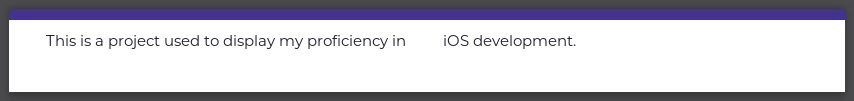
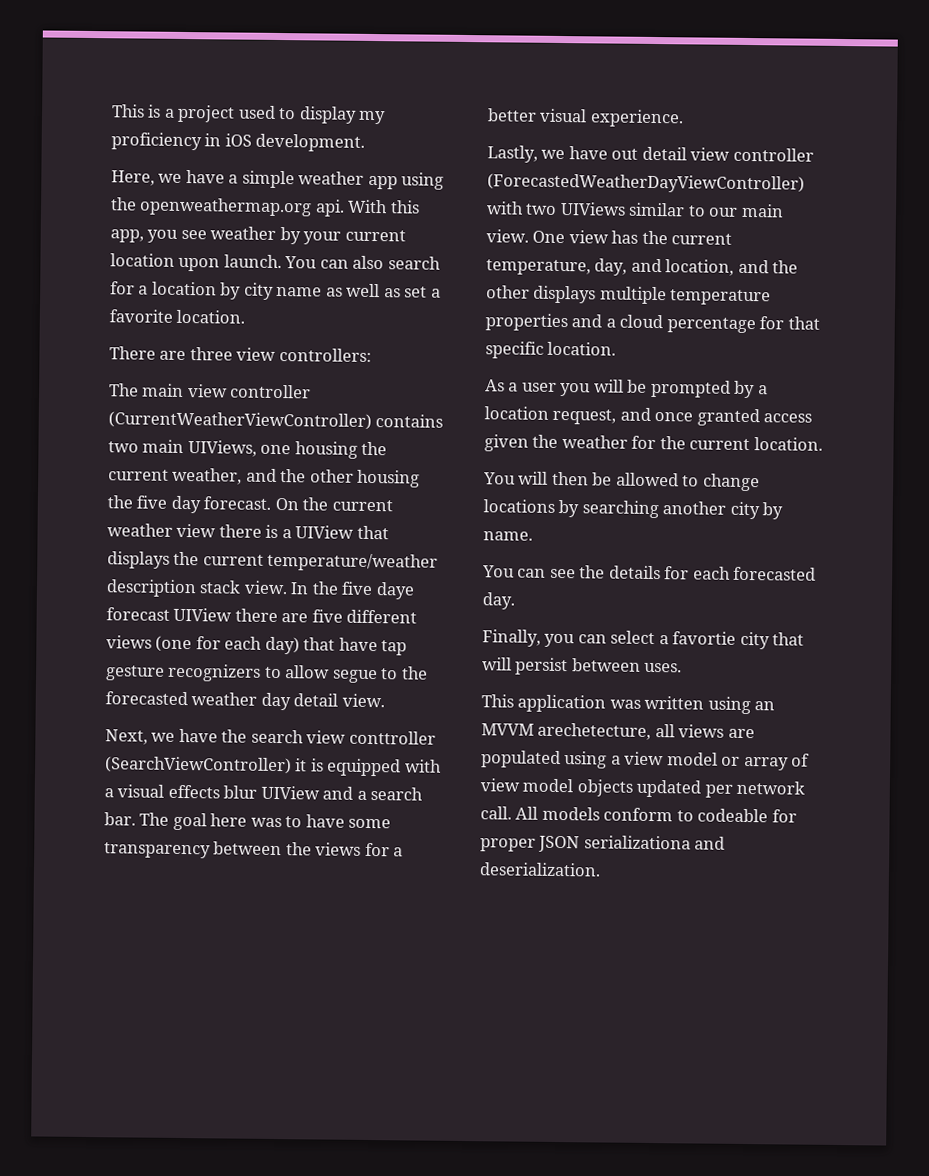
(577, 42) none -> [111,170,445,190] [111,197,420,217] [110,226,406,245] [110,253,441,272] [110,281,441,300] [109,309,246,324] [109,346,372,362] [109,383,312,399] [108,411,444,431] [108,439,388,459] [108,467,421,488] [107,495,393,514] [107,523,389,540] [107,551,439,572] [106,579,415,600] [106,607,418,624] [106,635,408,656] [105,663,428,684] [105,691,385,711] [105,728,436,745] [105,756,442,777] [104,784,424,801] [104,812,392,831] [104,841,404,859] [487,108,684,128] [487,145,814,163] [487,173,805,194] [486,201,784,218] [486,229,733,245] [486,258,799,276] [486,285,772,306] [485,313,820,334] [485,341,617,359] [485,379,768,399] [484,406,813,427] [484,434,823,452] [483,471,760,492] [483,499,784,520] [483,531,533,541] [482,565,817,581] [482,592,515,610] [482,629,805,650] [482,657,683,676] [481,694,776,715] [481,722,755,740] [481,750,811,771] [480,778,806,798] [480,806,797,823] [480,835,726,853] [479,862,601,877] // Here, we have a simple weather app using the openweathermap.org api. With this app, you see weather by your current location upon launch. You can also search for a location by city name as well as set a favorite location. // There are three view controllers: // The main view controller (CurrentWeatherViewController) contains two main UIViews, one housing the current weather, and the other housing the five day forecast. On the current weather view there is a UIView that displays the current temperature/weather description stack view. In the five daye forecast UIView there are five different views (one for each day) that have tap gesture recognizers to allow segue to the forecasted weather day detail view. // Next, we have the search view conttroller (SearchViewController) it is equipped with a visual effects blur UIView and a search bar. The goal here was to have some transparency between the views for a better visual experience. // Lastly, we have out detail view controller (ForecastedWeatherDayViewController) with two UIViews similar to our main view. One view has the current temperature, day, and location, and the other displays multiple temperature properties and a cloud percentage for that specific location. // As a user you will be prompted by a location request, and once granted access given the weather for the current location. // You will then be allowed to change locations by searching another city by name. // You can see the details for each forecasted day. // Finally, you can select a favortie city that will persist between uses. // This application was written using an MVVM arechetecture, all views are populated using a view model or array of view model objects updated per network call. All models conform to codeable for proper JSON serializationa and deserialization.

